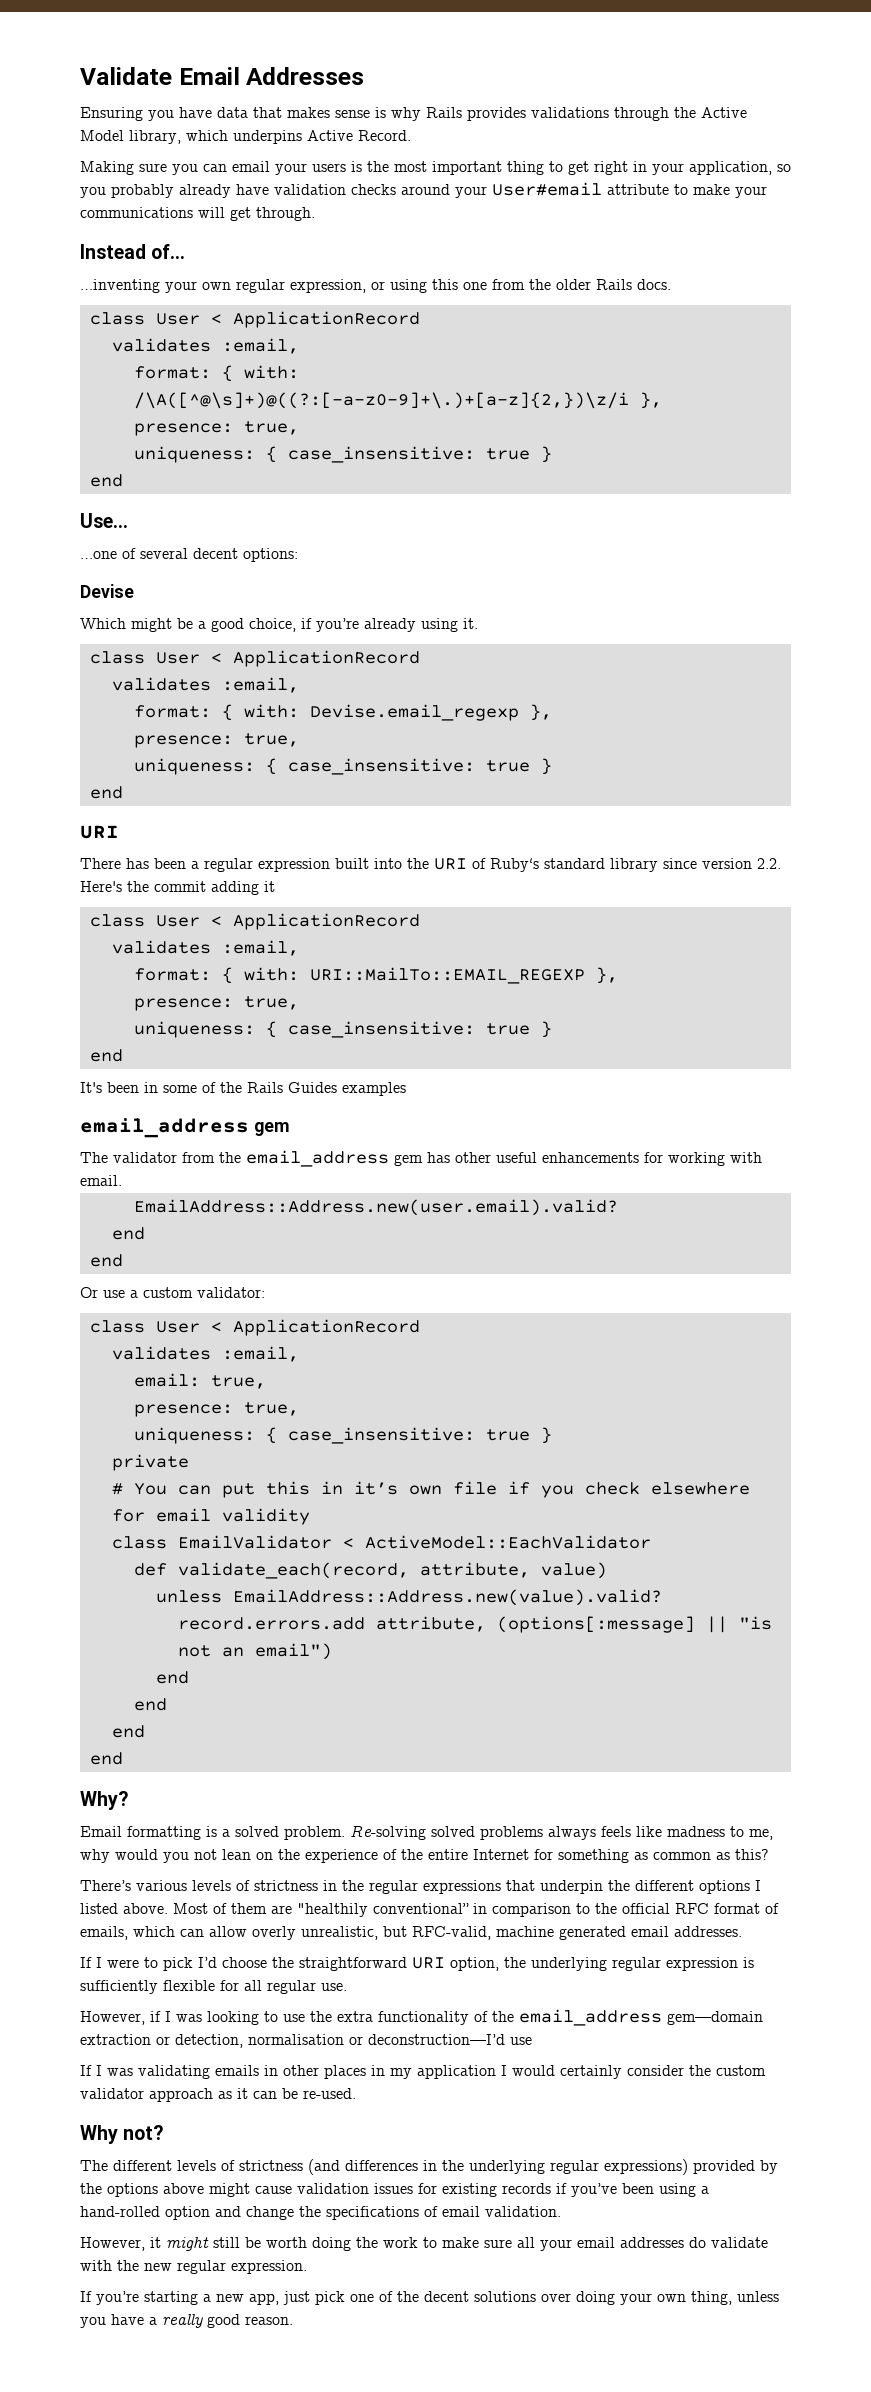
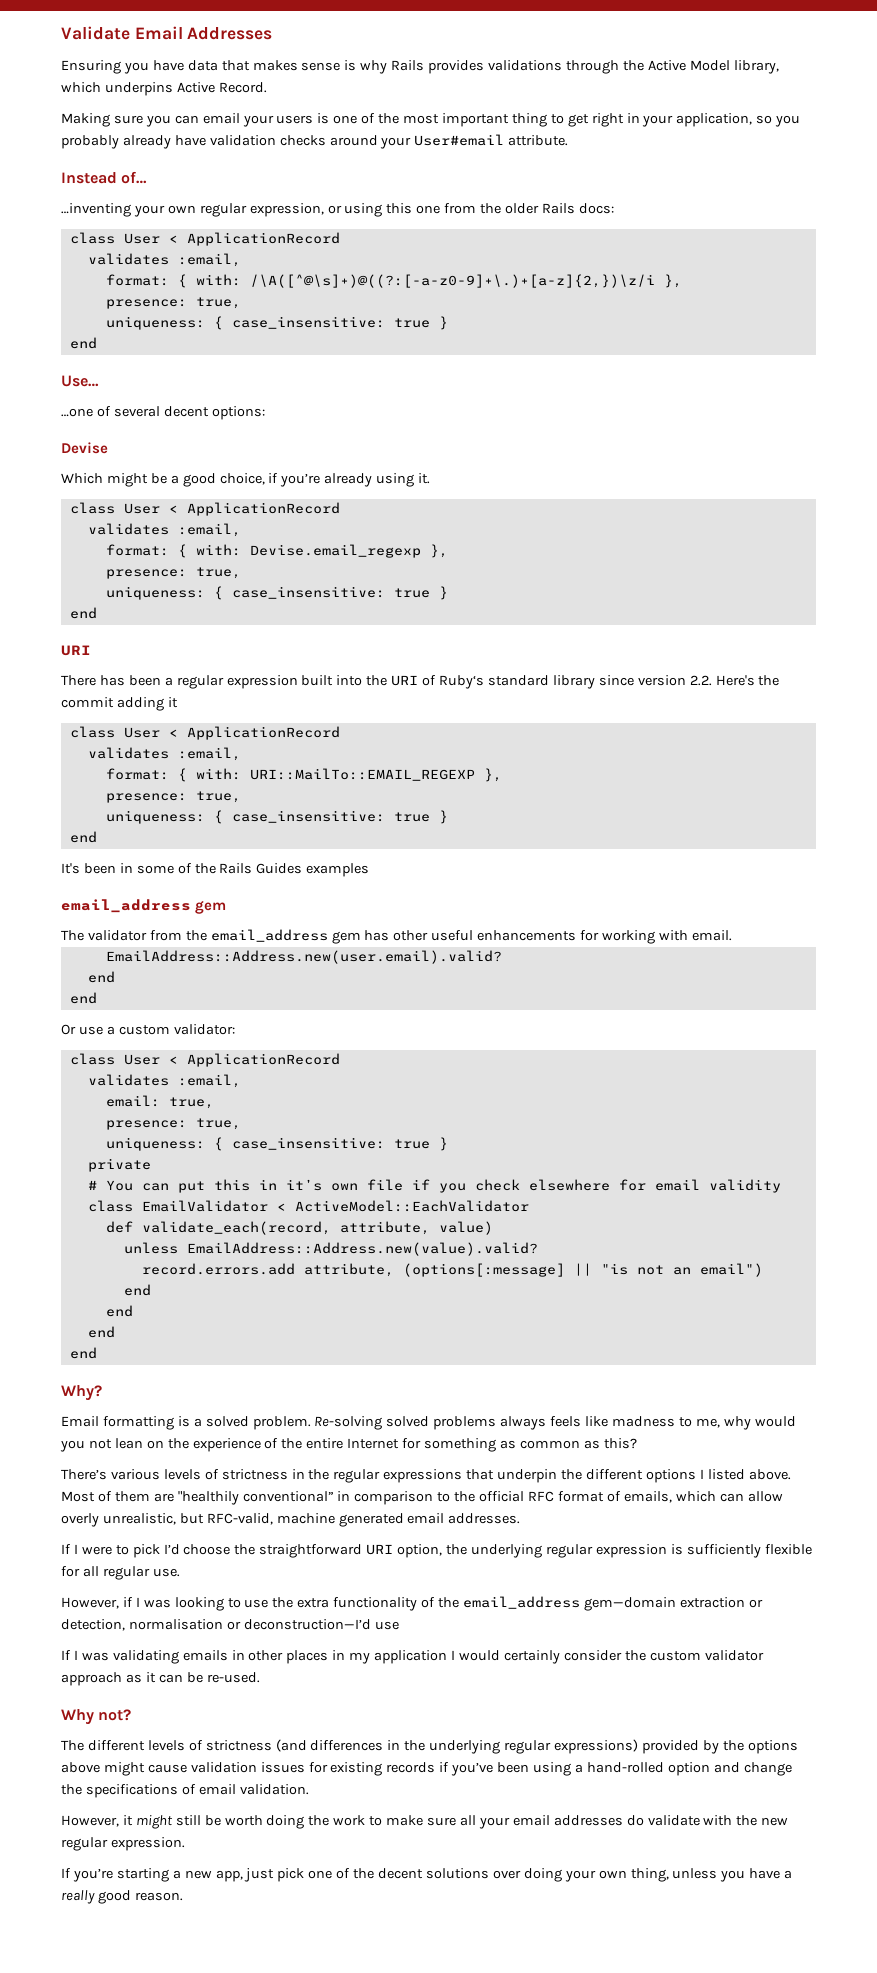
(362, 166) none -> [333,113,376,124] one of
[607,184,767,198] [80,207,315,221] attribute to make your communications will get through. -> [508,135,569,146] attribute.
[637,279,671,290] docs. -> [578,203,614,214] docs:

